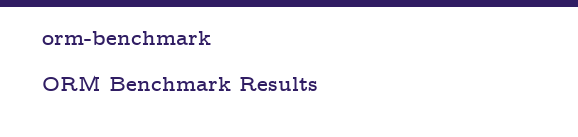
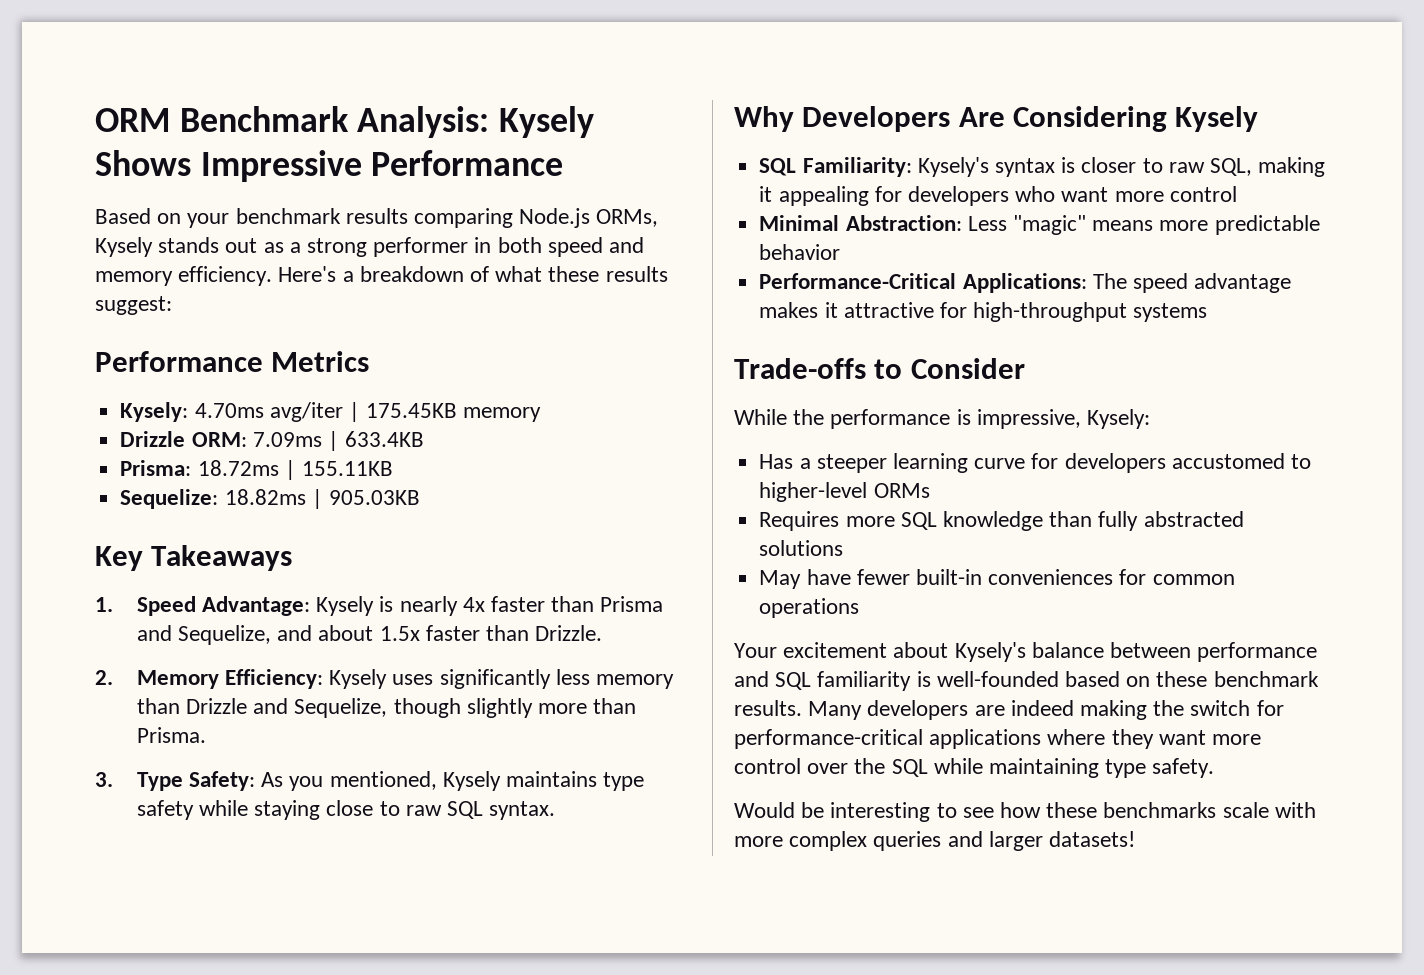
[42,31,211,45] orm-benchmark // -> (95, 120) none
[239,77,318,91] Results -> [357,106,595,138] [95,150,564,182] [95,208,659,228] [95,237,645,257] [95,266,668,286] [95,296,172,315] [95,351,370,372] [120,402,542,422] [120,431,425,451] [120,460,393,480] [120,489,420,509] [95,545,293,571] [95,596,664,616] [136,625,603,645] [95,669,675,689] [136,698,637,718] [136,727,206,743] [95,771,645,791] [136,800,556,820] [734,106,1259,132] [759,157,1326,177] [759,186,1237,206] [759,215,1320,235] [759,244,841,260] [759,273,1292,293] [759,302,1208,322] [734,358,1025,379] [734,409,1151,429] [759,453,1311,473] [759,482,930,502] [759,511,1244,531] [759,540,844,556] [759,569,1235,589] [759,598,860,618] [734,642,1318,662] [734,671,1319,691] [734,700,1284,720] [734,729,1262,749] [734,758,1215,778] [734,802,1316,822] [734,831,1136,851] Analysis: Kysely Shows Impressive Performance // Based on your benchmark results comparing Node.js ORMs, Kysely stands out as a strong performer in both speed and memory efficiency. Here's a breakdown of what these results suggest: // Performance Metrics // Kysely: 4.70ms avg/iter | 175.45KB memory // Drizzle ORM: 7.09ms | 633.4KB // Prisma: 18.72ms | 155.11KB // Sequelize: 18.82ms | 905.03KB // Key Takeaways // 1. Speed Advantage: Kysely is nearly 4x faster than Prisma and Sequelize, and about 1.5x faster than Drizzle. // 2. Memory Efficiency: Kysely uses significantly less memory than Drizzle and Sequelize, though slightly more than Prisma. // 3. Type Safety: As you mentioned, Kysely maintains type safety while staying close to raw SQL syntax. // Why Developers Are Considering Kysely // SQL Familiarity: Kysely's syntax is closer to raw SQL, making it appealing for developers who want more control // Minimal Abstraction: Less "magic" means more predictable behavior // Performance-Critical Applications: The speed advantage makes it attractive for high-throughput systems // Trade-offs to Consider // While the performance is impressive, Kysely: // Has a steeper learning curve for developers accustomed to higher-level ORMs // Requires more SQL knowledge than fully abstracted solutions // May have fewer built-in conveniences for common operations // Your excitement about Kysely's balance between performance and SQL familiarity is well-founded based on these benchmark results. Many developers are indeed making the switch for performance-critical applications where they want more control over the SQL while maintaining type safety. // Would be interesting to see how these benchmarks scale with more complex queries and larger datasets!

